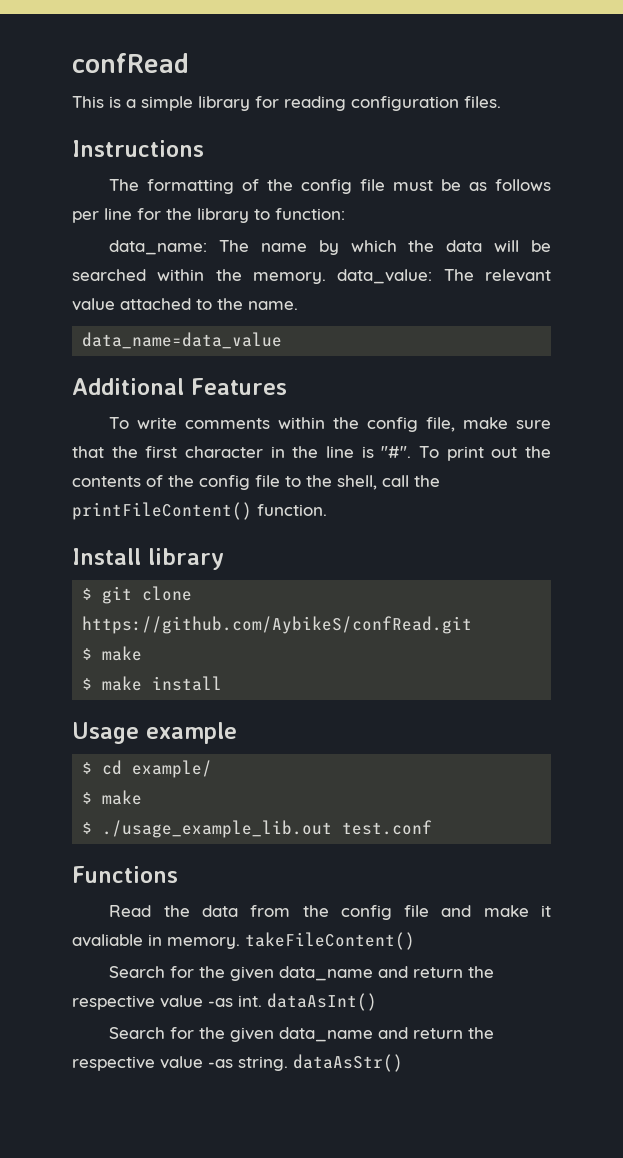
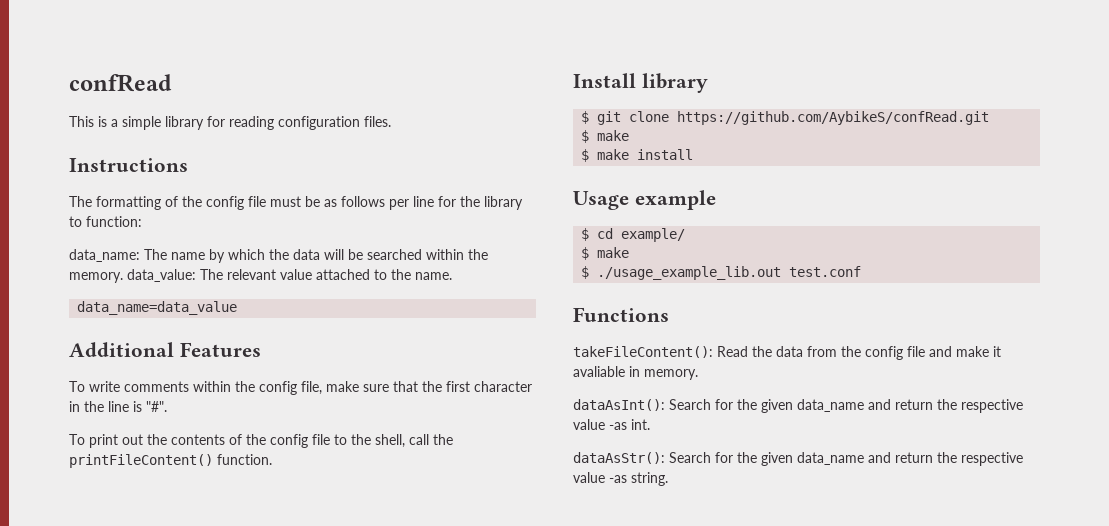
(412, 452) none -> (167, 406) //
(178, 874) none -> [573,346,713,358] takeFileContent():
[245,932,415,950] takeFileContent() // -> [573,399,665,411] // dataAsInt():
[267,993,377,1011] dataAsInt() // -> [573,452,665,464] // dataAsStr():
[293,1054,403,1072] dataAsStr() -> (668, 479) none

